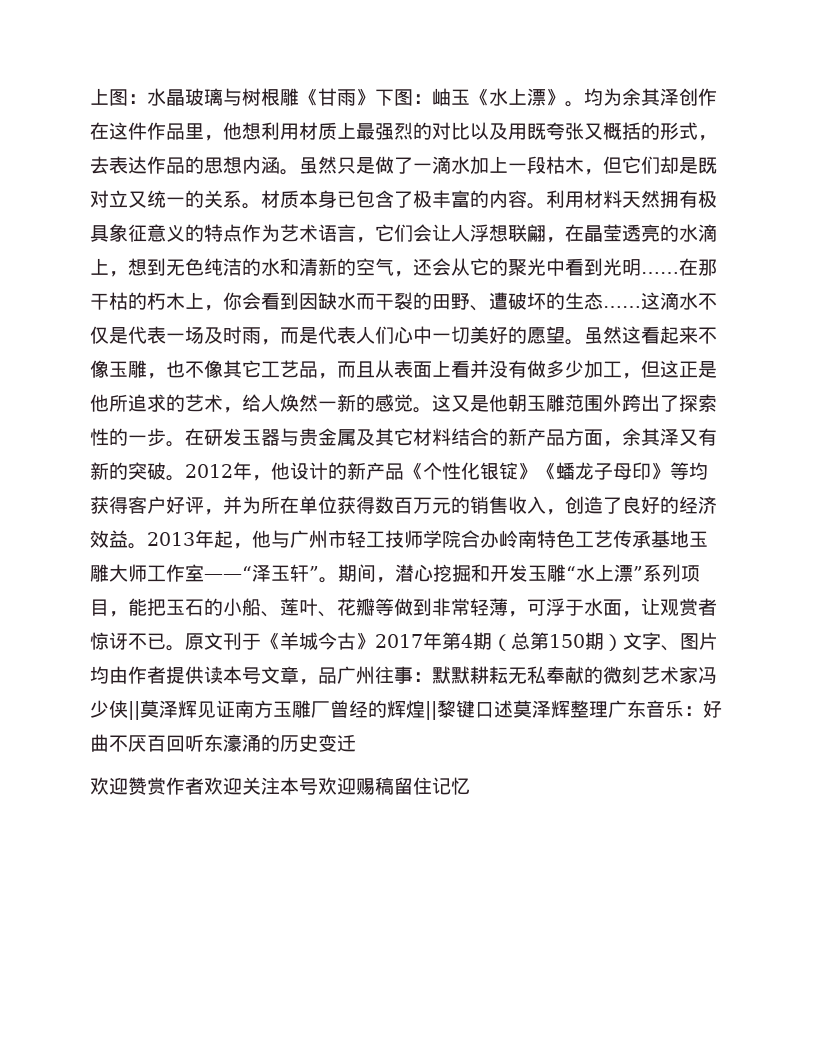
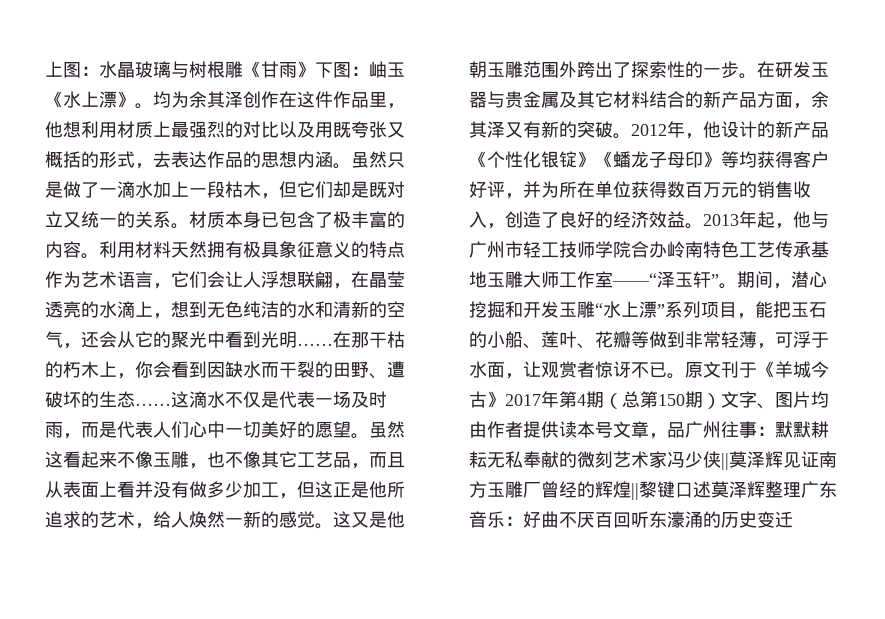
[90,777,470,795] // 欢迎赞赏作者欢迎关注本号欢迎赐稿留住记忆 -> (793, 519) none

